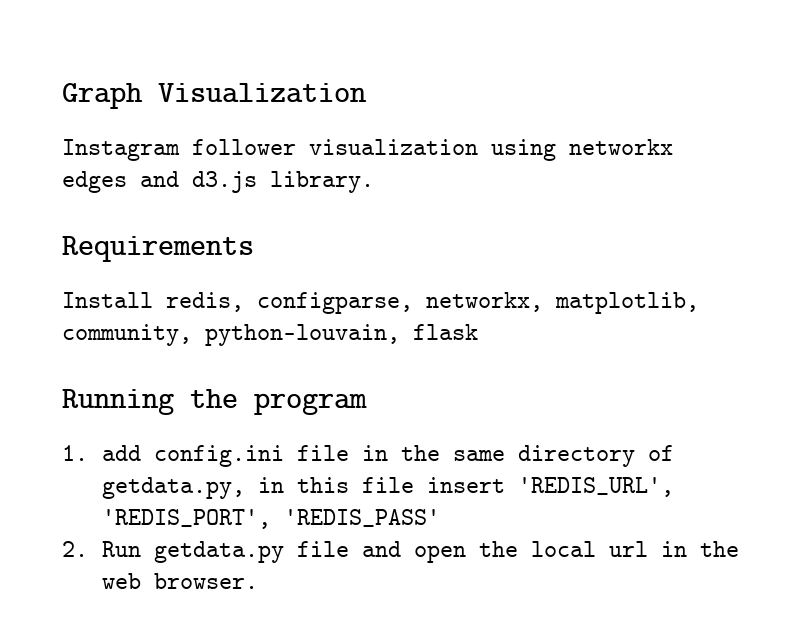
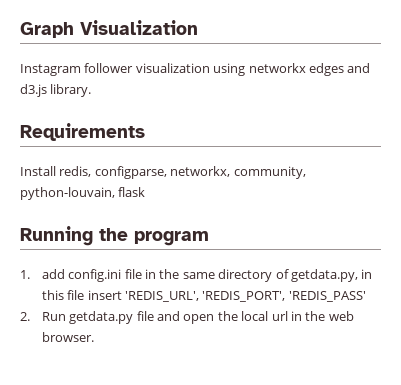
[555,292,699,314] matplotlib, -> (231, 171) none

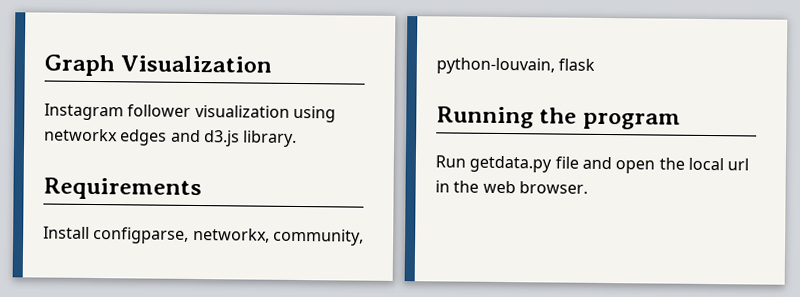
[59,166,92,177] redis, -> (90, 232) none
[20,269,373,282] [41,290,366,302] [20,312,30,321] 1. add config.ini file in the same directory of getdata.py, in this file insert 'REDIS_URL', 'REDIS_PORT', 'REDIS_PASS' // 2. -> (681, 121) none

